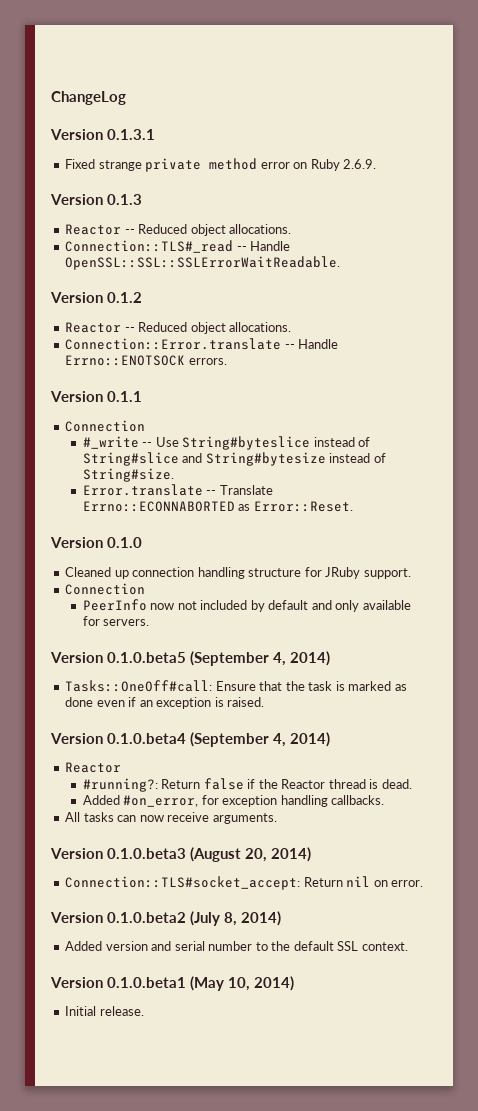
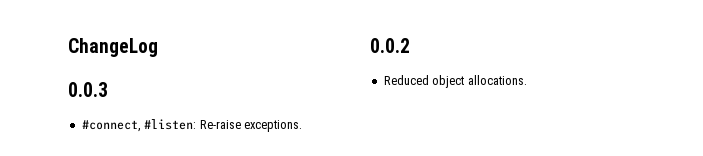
[50,129,156,140] [65,158,377,172] [50,194,142,205] [65,224,292,236] [65,240,291,253] [65,256,341,270] [50,292,142,303] [65,322,292,334] [65,338,339,350] [65,355,227,366] [50,391,142,402] [65,420,146,432] [82,436,371,450] [82,452,386,466] [82,468,174,482] [82,484,273,496] [82,501,353,512] [50,537,142,548] [65,567,411,579] [65,583,146,595] [82,599,411,612] [82,616,150,626] [50,651,330,666] [65,680,407,692] [65,697,265,709] [50,732,330,747] [65,762,122,773] [82,778,412,792] [82,795,385,807] [65,812,277,824] [50,847,311,862] [65,876,424,890] [50,911,281,926] [65,941,408,951] [50,976,294,991] [65,1006,144,1016] Version 0.1.3.1 // Fixed strange private method error on Ruby 2.6.9. // Version 0.1.3 // Reactor -- Reduced object allocations. // Connection::TLS#_read -- Handle OpenSSL::SSL::SSLErrorWaitReadable. // Version 0.1.2 // Reactor -- Reduced object allocations. // Connection::Error.translate -- Handle Errno::ENOTSOCK errors. // Version 0.1.1 // Connection // #_write -- Use String#byteslice instead of String#slice and String#bytesize instead of String#size. // Error.translate -- Translate Errno::ECONNABORTED as Error::Reset. // Version 0.1.0 // Cleaned up connection handling structure for JRuby support. // Connection // PeerInfo now not included by default and only available for servers. // Version 0.1.0.beta5 (September 4, 2014) // Tasks::OneOff#call: Ensure that the task is marked as done even if an exception is raised. // Version 0.1.0.beta4 (September 4, 2014) // Reactor // #running?: Return false if the Reactor thread is dead. // Added #on_error, for exception handling callbacks. // All tasks can now receive arguments. // Version 0.1.0.beta3 (August 20, 2014) // Connection::TLS#socket_accept: Return nil on error. // Version 0.1.0.beta2 (July 8, 2014) // Added version and serial number to the default SSL context. // Version 0.1.0.beta1 (May 10, 2014) // Initial release. -> [68,82,108,97] [81,119,302,132] [370,38,410,53] [383,75,527,88] 0.0.3 // #connect, #listen: Re-raise exceptions. // 0.0.2 // Reduced object allocations.

